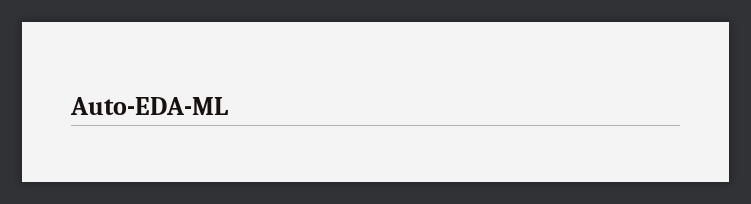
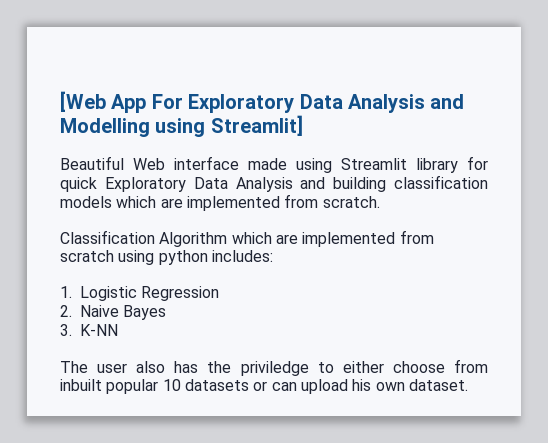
[70,97,228,115] Auto-EDA-ML -> [60,91,465,113] [60,115,303,137] [60,156,488,173] [60,175,488,192] [60,194,380,211] [60,230,434,247] [60,250,273,265] [60,286,220,301] [60,305,167,320] [60,324,118,336] [60,359,488,376] [60,379,468,394] [Web App For Exploratory Data Analysis and Modelling using Streamlit] // Beautiful Web interface made using Streamlit library for quick Exploratory Data Analysis and building classification models which are implemented from scratch. // Classification Algorithm which are implemented from scratch using python includes: // 1. Logistic Regression // 2. Naive Bayes // 3. K-NN // The user also has the priviledge to either choose from inbuilt popular 10 datasets or can upload his own dataset.

